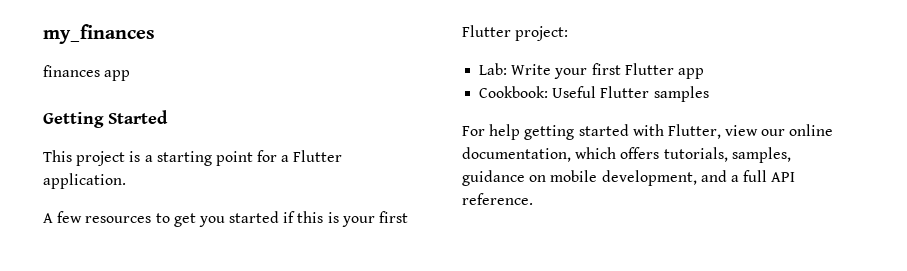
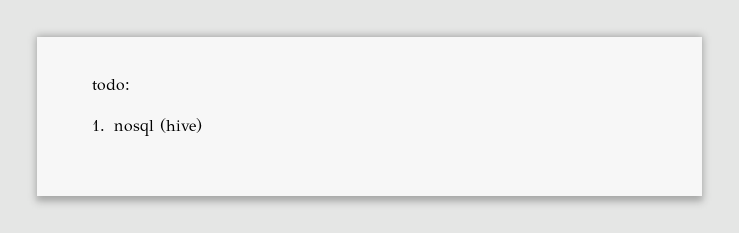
[43,24,155,44] [43,65,131,81] [43,110,168,128] [43,150,343,166] [43,173,126,189] [43,211,409,227] [462,25,569,41] [479,63,704,79] [479,86,709,102] [462,124,834,140] [462,147,791,163] [462,170,796,186] [462,193,533,205] my_finances // finances app // Getting Started // This project is a starting point for a Flutter application. // A few resources to get you started if this is your first Flutter project: // Lab: Write your first Flutter app // Cookbook: Useful Flutter samples // For help getting started with Flutter, view our online documentation, which offers tutorials, samples, guidance on mobile development, and a full API reference. -> [92,79,130,91] [92,118,202,136] todo: // 1. nosql (hive)

